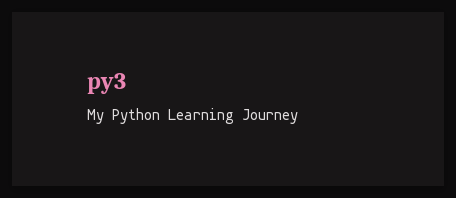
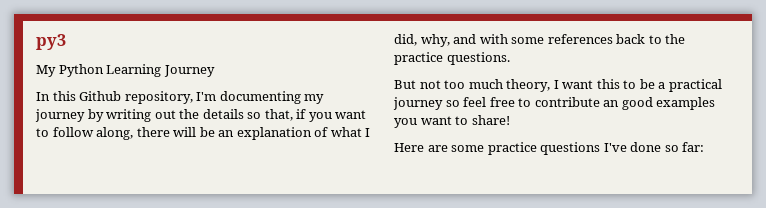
(298, 116) none -> [36,91,325,104] [35,109,367,122] [36,127,371,140] [394,34,686,47] [394,52,510,65] [394,79,722,92] [393,97,716,110] [394,115,510,128] [394,142,705,155] // In this Github repository, I'm documenting my journey by writing out the details so that, if you want to follow along, there will be an explanation of what I did, why, and with some references back to the practice questions. // But not too much theory, I want this to be a practical journey so feel free to contribute an good examples you want to share! // Here are some practice questions I've done so far:

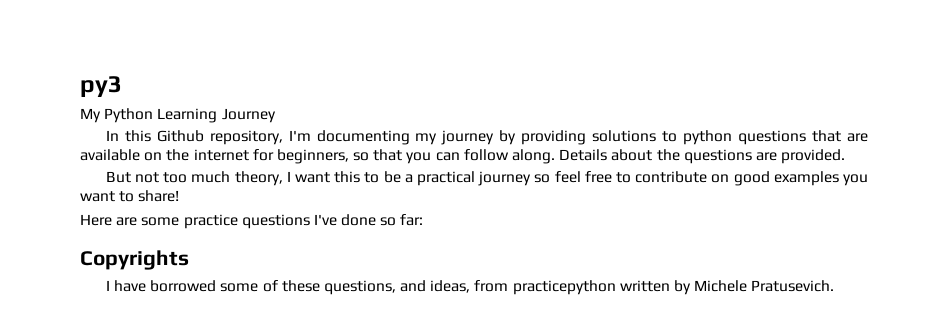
[106,109,367,122] [36,127,371,140] [394,34,686,47] [394,52,510,65] writing out the details so that, if you want to follow along, there will be an explanation of what I did, why, and with some references back to the practice questions. -> [521,130,869,145] [80,149,846,164] providing solutions to python questions that are available on the internet for beginners, so that you can follow along. Details about the questions are provided.
[603,100,620,107] an -> [711,174,730,183] on
(705, 147) none -> [80,250,189,270] [105,280,835,295] // Copyrights // I have borrowed some of these questions, and ideas, from practicepython written by Michele Pratusevich.

